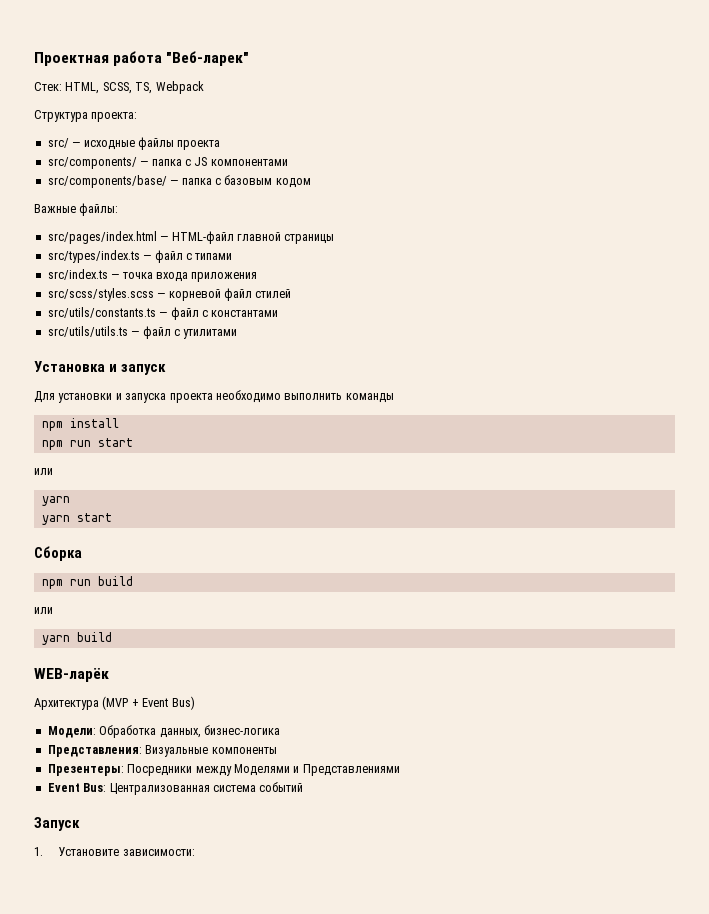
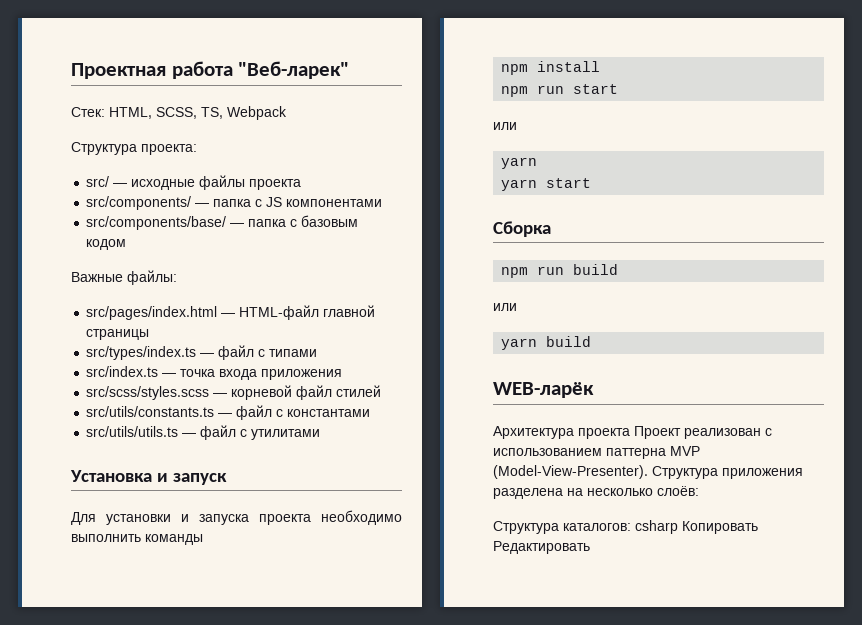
[102,696,195,710] [47,725,280,738] [47,745,277,757] [47,764,400,776] [47,782,304,795] [34,817,80,831] [34,847,195,856] (MVP + Event Bus) // Модели: Обработка данных, бизнес-логика // Представления: Визуальные компоненты // Презентеры: Посредники между Моделями и Представлениями // Event Bus: Централизованная система событий // Запуск // 1. Установите зависимости: -> [578,426,772,439] [493,446,700,459] [493,465,803,479] [493,486,699,499] [493,520,758,534] [493,541,590,554] проекта Проект реализован с использованием паттерна MVP (Model-View-Presenter). Структура приложения разделена на несколько слоёв: // Структура каталогов: csharp Копировать Редактировать

